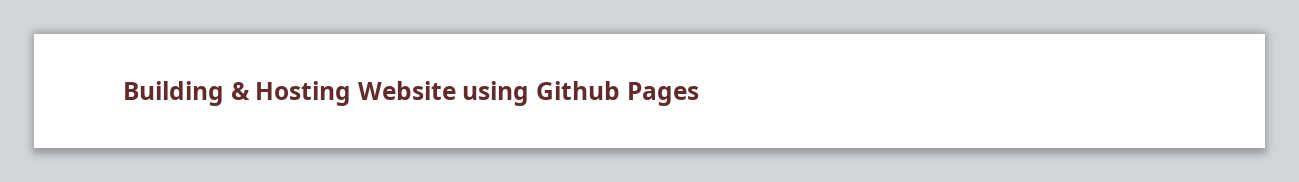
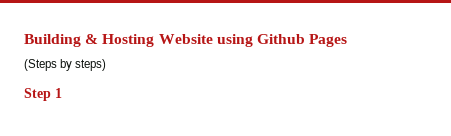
(699, 94) none -> [24,59,107,71] [24,88,62,101] // (Steps by steps) // Step 1

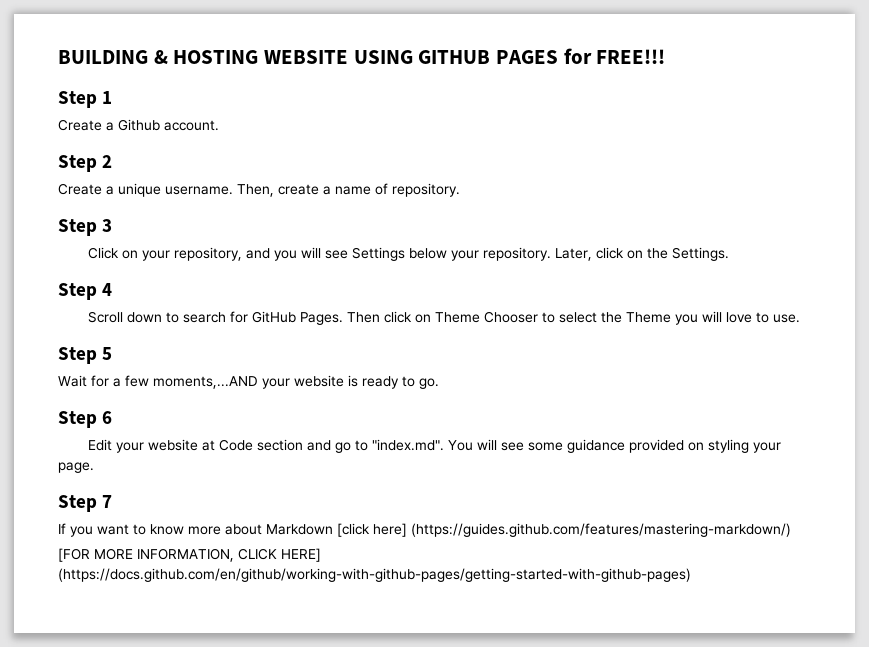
[24,34,348,47] [24,59,107,71] [24,88,62,101] Building & Hosting Website using Github Pages // (Steps by steps) // Step 1 -> [58,48,666,64] [58,91,113,108] [58,119,219,131] [58,155,113,172] [58,183,460,197] [58,219,113,236] [88,247,730,261] [58,283,113,300] [88,311,801,325] [58,347,113,364] [58,375,439,389] [58,411,113,428] [88,439,782,453] [58,462,94,473] [58,495,113,512] [58,523,791,537] [58,548,321,562] [58,568,691,582] BUILDING & HOSTING WEBSITE USING GITHUB PAGES for FREE!!! // Step 1 // Create a Github account. // Step 2 // Create a unique username. Then, create a name of repository. // Step 3 // Click on your repository, and you will see Settings below your repository. Later, click on the Settings. // Step 4 // Scroll down to search for GitHub Pages. Then click on Theme Chooser to select the Theme you will love to use. // Step 5 // Wait for a few moments,...AND your website is ready to go. // Step 6 // Edit your website at Code section and go to "index.md". You will see some guidance provided on styling your page. // Step 7 // If you want to know more about Markdown [click here] (https://guides.github.com/features/mastering-markdown/) // [FOR MORE INFORMATION, CLICK HERE] (https://docs.github.com/en/github/working-with-github-pages/getting-started-with-github-pages)

